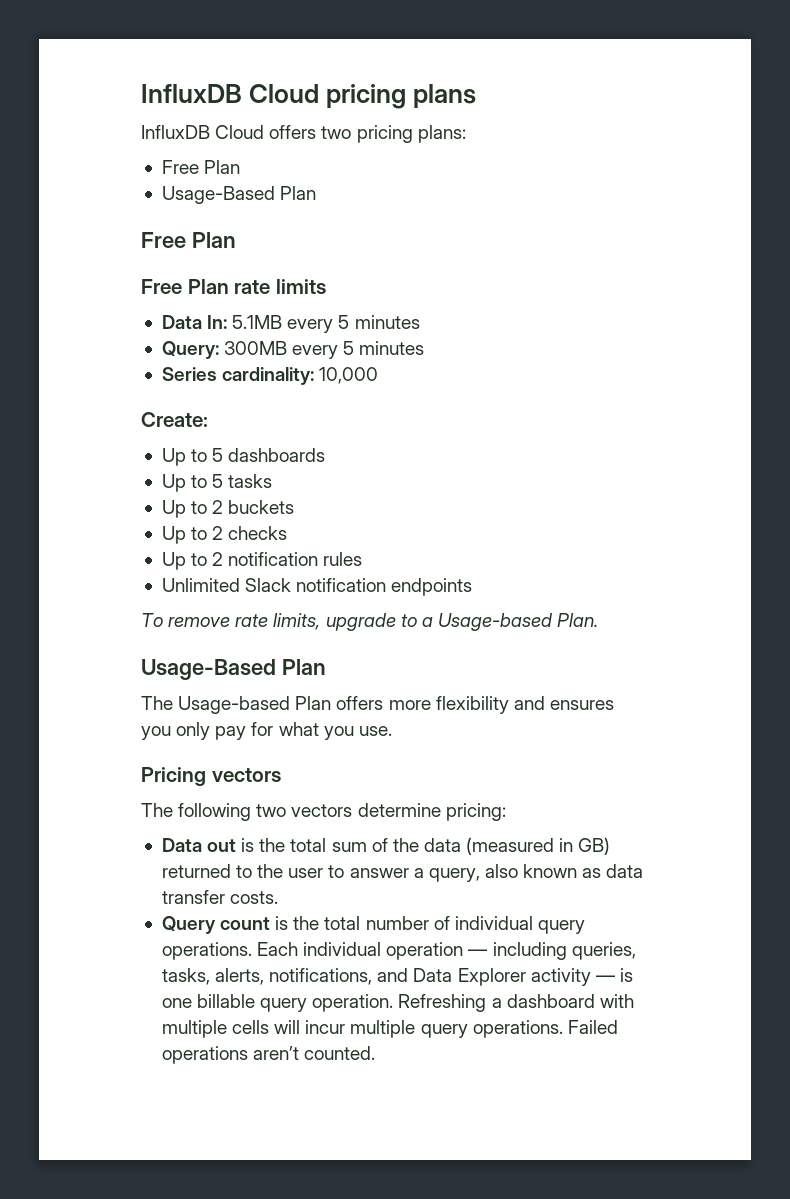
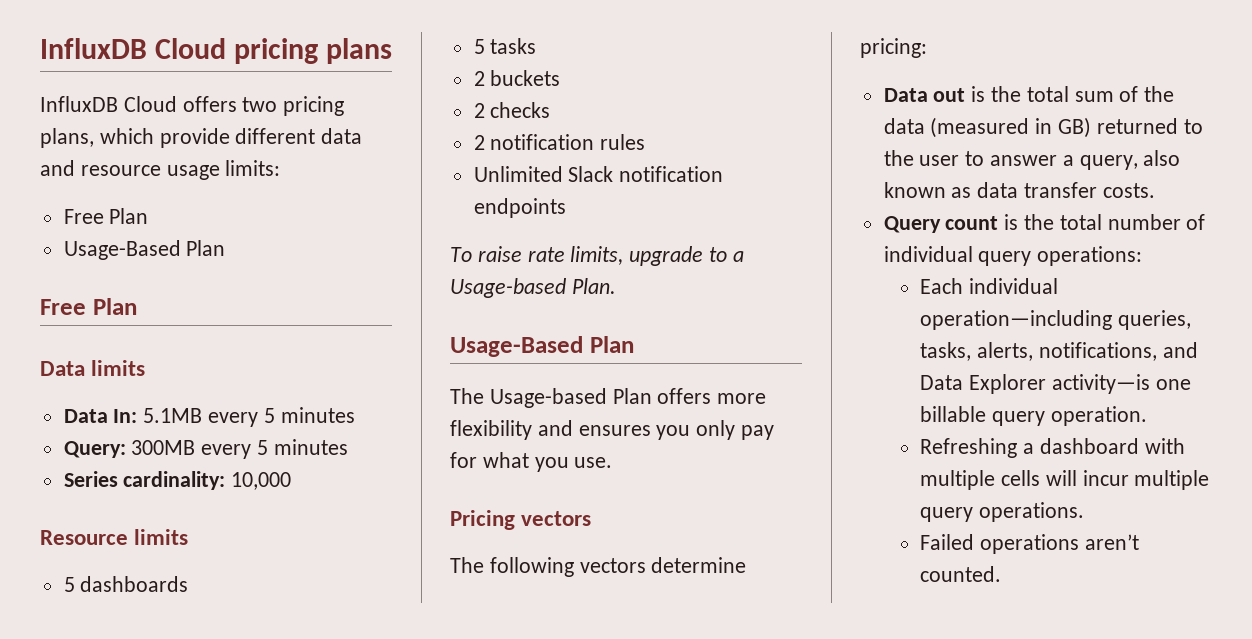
[417,125,466,143] plans: -> [40,128,363,148] [40,160,281,180] plans, which provide different data and resource usage limits:
[141,279,271,294] Free Plan rate -> [40,361,85,376] Data
[141,412,208,427] [161,448,208,466] Create: // Up to -> [40,529,189,545] Resource limits //
[161,474,208,492] Up to -> (189, 584) none
[161,500,208,518] Up to -> (537, 46) none
[161,526,208,544] Up to -> (561, 78) none
[161,552,208,570] Up to -> (551, 110) none
[168,617,231,627] remove -> [477,246,522,262] raise
[256,804,287,817] two -> (574, 567) none
[161,942,252,960] operations. -> [1037,246,1143,266] operations: //
[386,942,567,960] operation — including -> [920,310,1113,330] operation—including
[530,968,633,986] activity — is -> [1051,374,1150,394] activity—is
(394, 1003) none -> (1147, 416) //
(563, 1029) none -> (1084, 512) //

